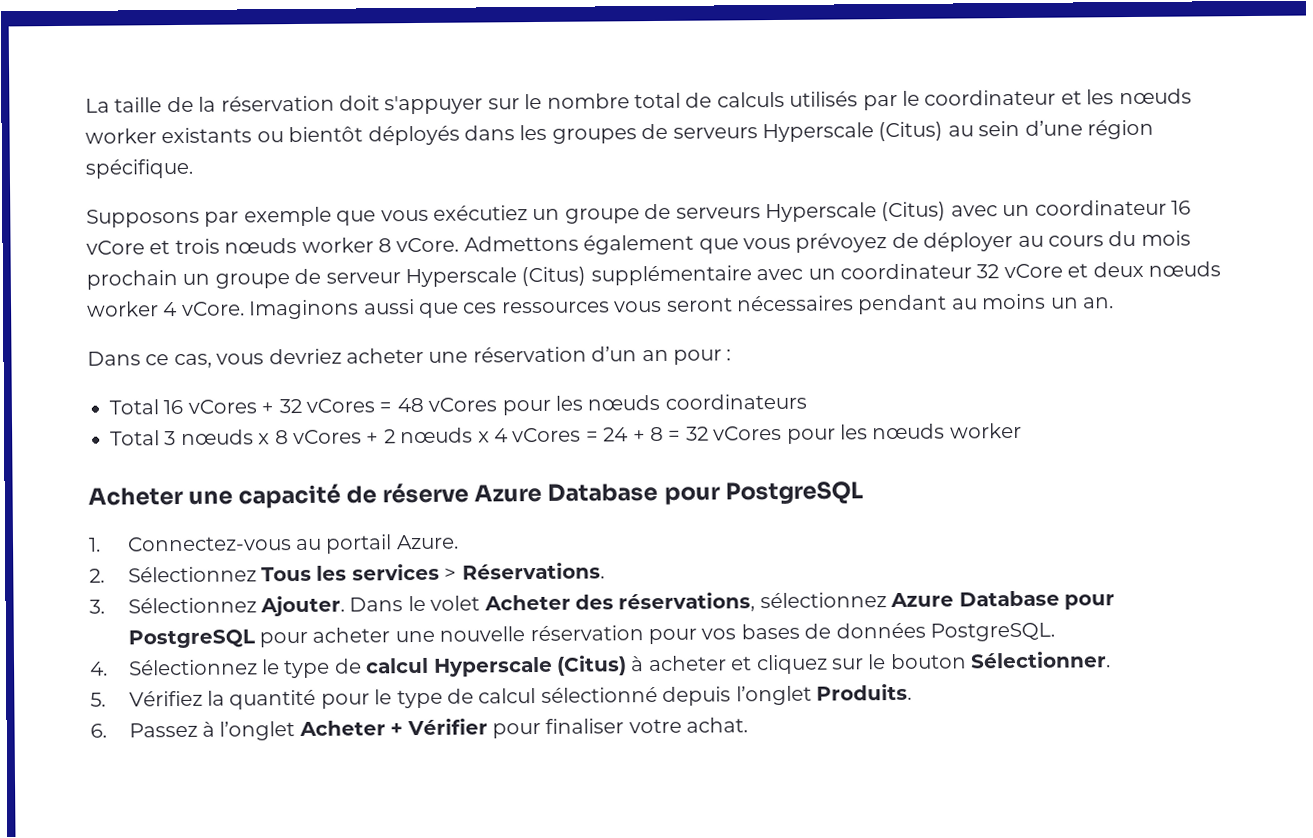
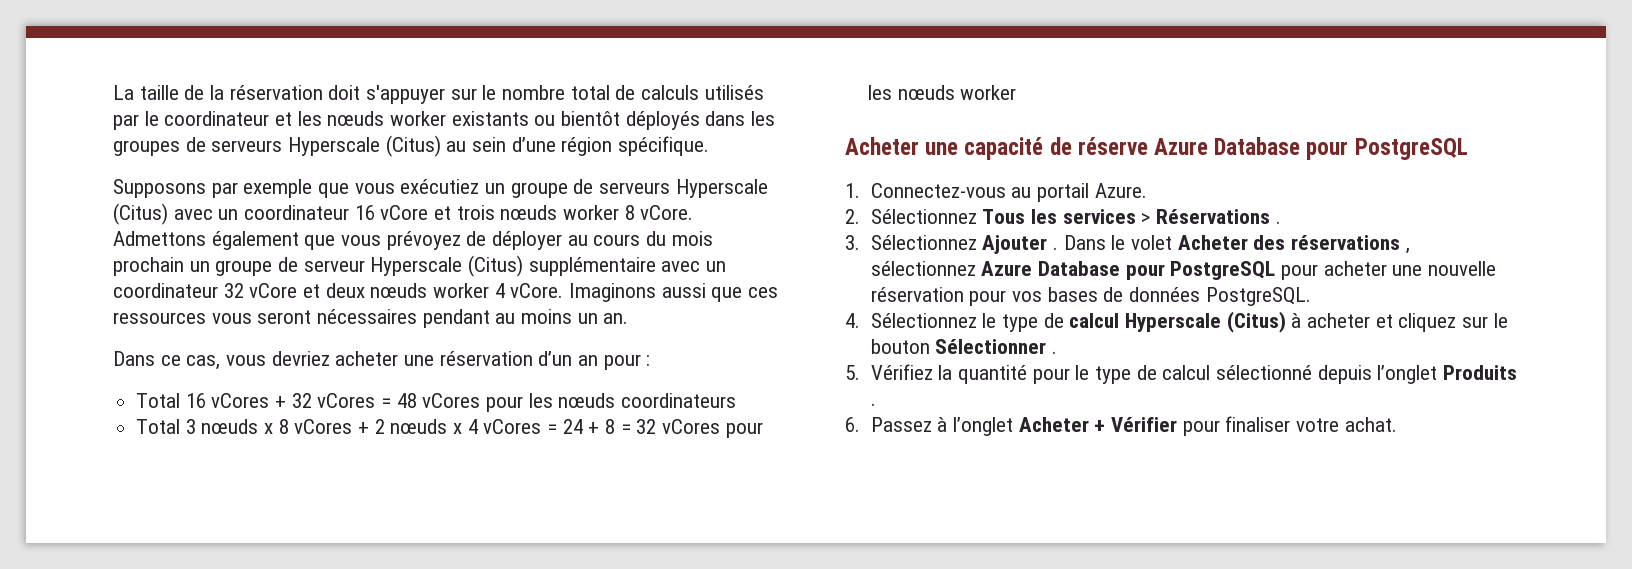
[461,562,605,580] Réservations. -> [1155,209,1281,224] Réservations .
[260,595,346,617] Ajouter. -> [982,235,1058,254] Ajouter .
[618,592,756,613] réservations, -> [1290,235,1410,254] réservations ,
[970,651,1112,669] Sélectionner. -> [935,339,1057,354] Sélectionner .
[816,683,913,701] Produits. -> [1442,365,1517,380] [870,403,876,406] Produits .

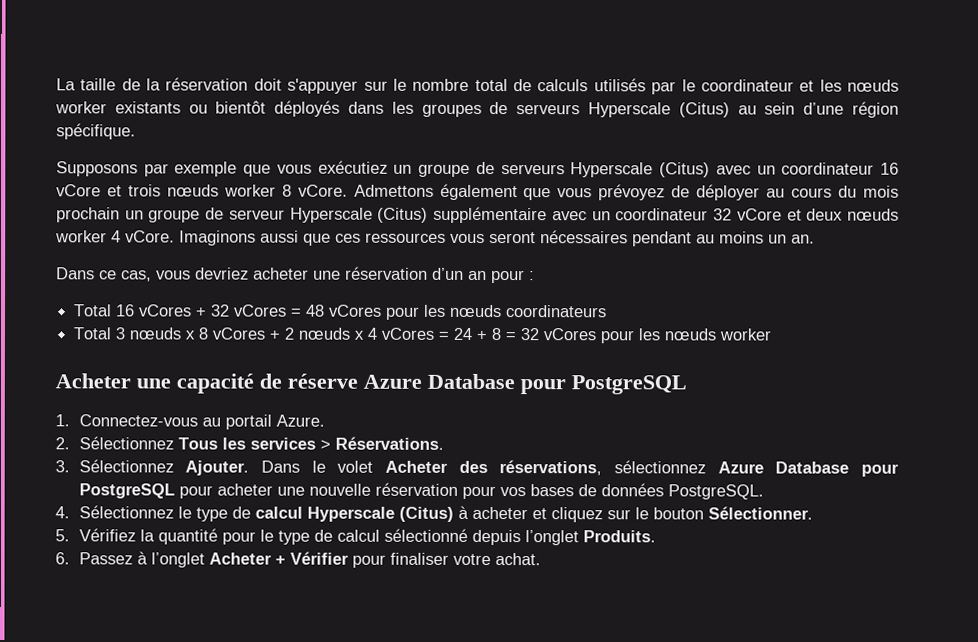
[1155,209,1281,224] Réservations . -> [334,436,444,450] Réservations.
[982,235,1058,254] Ajouter . -> [185,460,250,476] Ajouter.
[1290,235,1410,254] réservations , -> [499,460,603,476] réservations,
[935,339,1057,354] Sélectionner . -> [707,506,813,520] Sélectionner.
[1442,365,1517,380] [870,403,876,406] Produits . -> [582,530,656,543] Produits.

